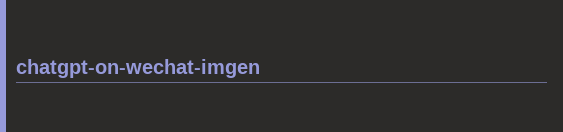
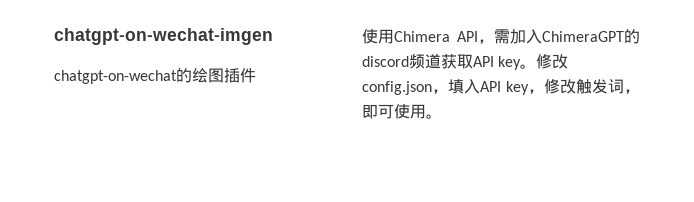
(260, 68) none -> [54,68,256,84] [362,29,640,44] [362,53,569,70] [362,78,640,95] [362,104,442,119] // chatgpt-on-wechat的绘图插件 // 使用Chimera API，需加入ChimeraGPT的discord频道获取API key。修改config.json，填入API key，修改触发词，即可使用。

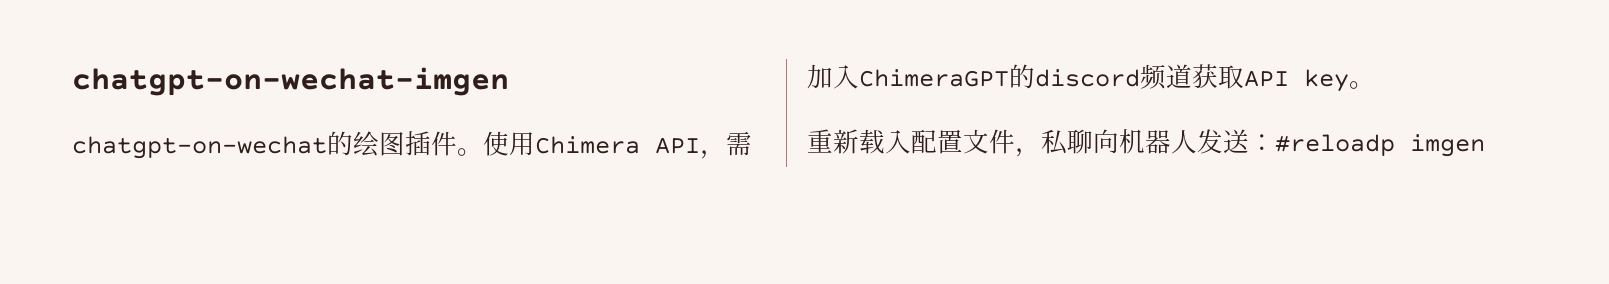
(256, 75) // -> [457,148,483,156] 。
[536,53,569,69] [362,78,640,95] [362,104,442,119] 修改config.json，填入API key，修改触发词，即可使用。 -> [807,129,1485,157] // 重新载入配置文件，私聊向机器人发送：#reloadp imgen

